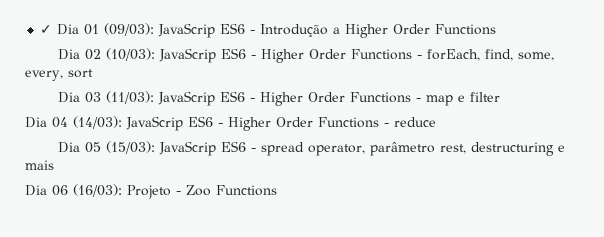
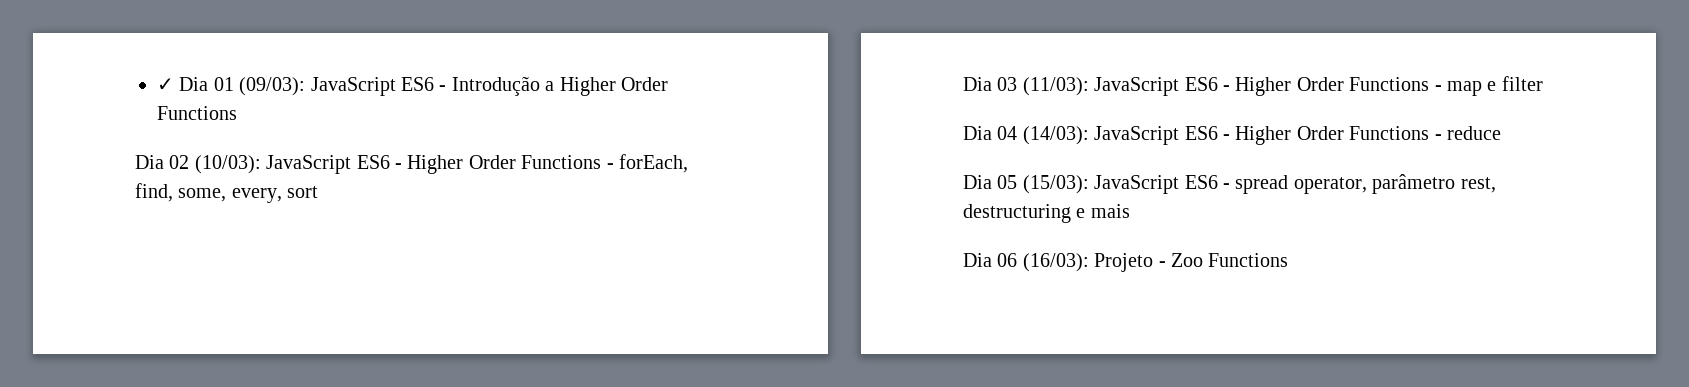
[158,23,216,38] JavaScrip -> [310,77,396,96] JavaScript
[158,48,216,63] JavaScrip -> [266,155,352,174] JavaScript
[157,91,215,106] JavaScrip -> [1094,77,1180,96] JavaScript
[126,116,183,131] JavaScrip -> [1094,126,1180,145] JavaScript
[158,141,216,156] JavaScrip -> [1094,175,1180,194] JavaScript

